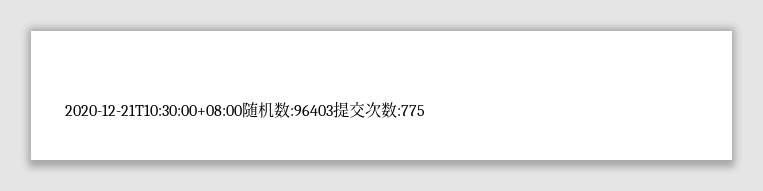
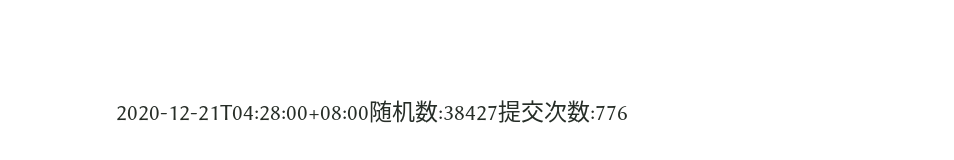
[65,102,333,118] 2020-12-21T10:30:00+08:00随机数:96403 -> [116,100,498,123] 2020-12-21T04:28:00+08:00随机数:38427
[397,105,425,116] :775 -> [590,105,628,120] :776

